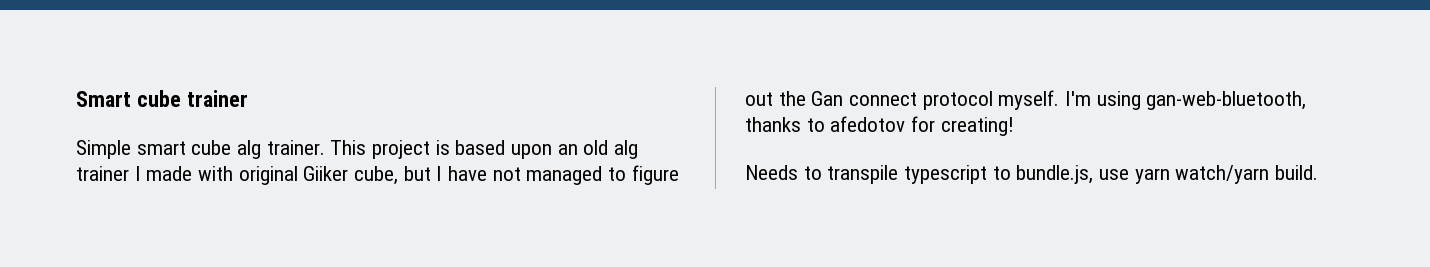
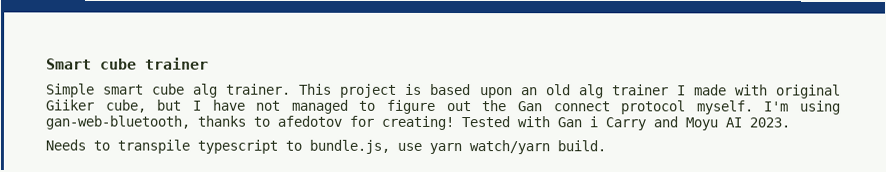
(1014, 126) none -> [461,116,790,131] Tested with Gan i Carry and Moyu AI 2023.

